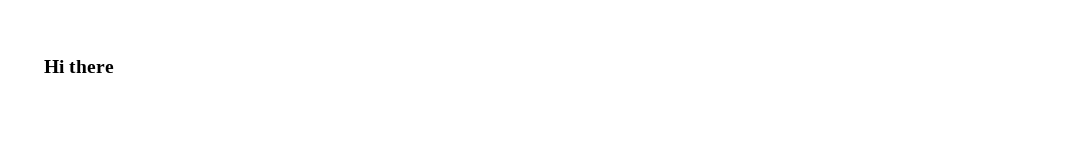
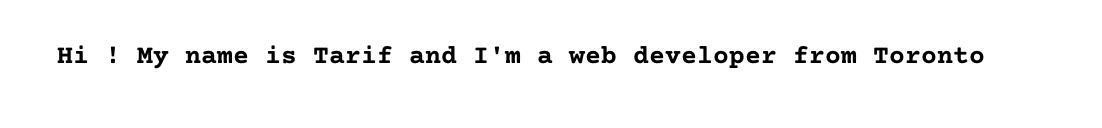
[69,60,115,73] there -> [105,45,985,69] ! My name is Tarif and I'm a web developer from Toronto

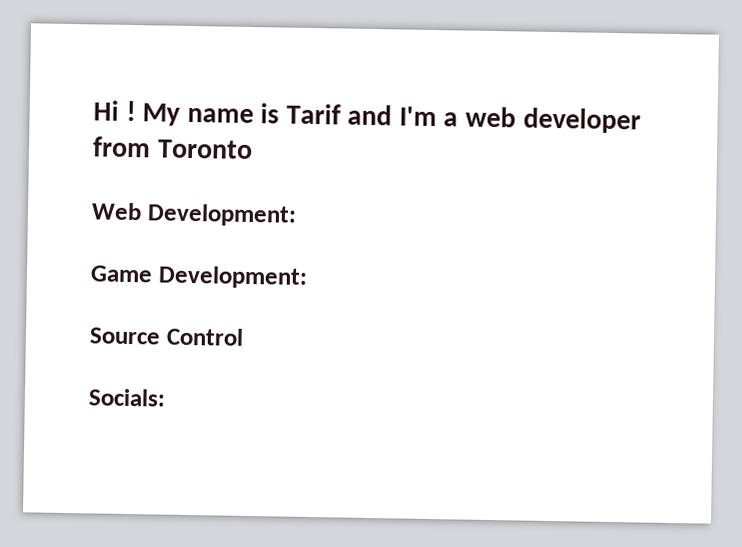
(985, 55) none -> [91,202,297,227] [90,265,308,289] [89,327,244,346] [88,388,166,407] // Web Development: // Game Development: // Source Control // Socials:

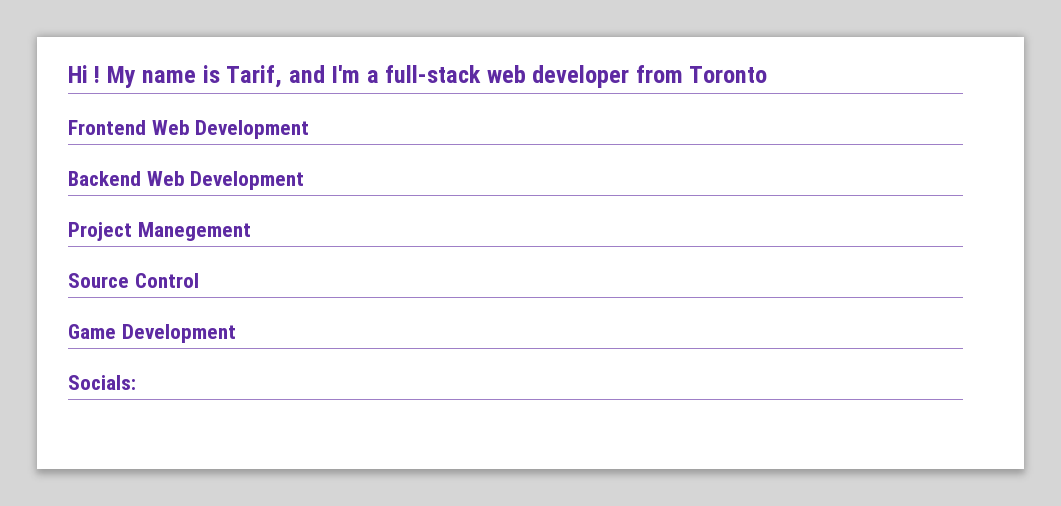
[285,103,341,125] Tarif -> [226,65,283,88] Tarif,
(459, 119) none -> [385,65,482,83] full-stack
[91,202,297,227] [90,265,308,289] Web Development: // Game Development: -> [68,120,310,139] [68,171,305,190] [68,222,251,241] Frontend Web Development // Backend Web Development // Project Manegement
(244, 336) none -> [68,324,236,343] // Game Development

